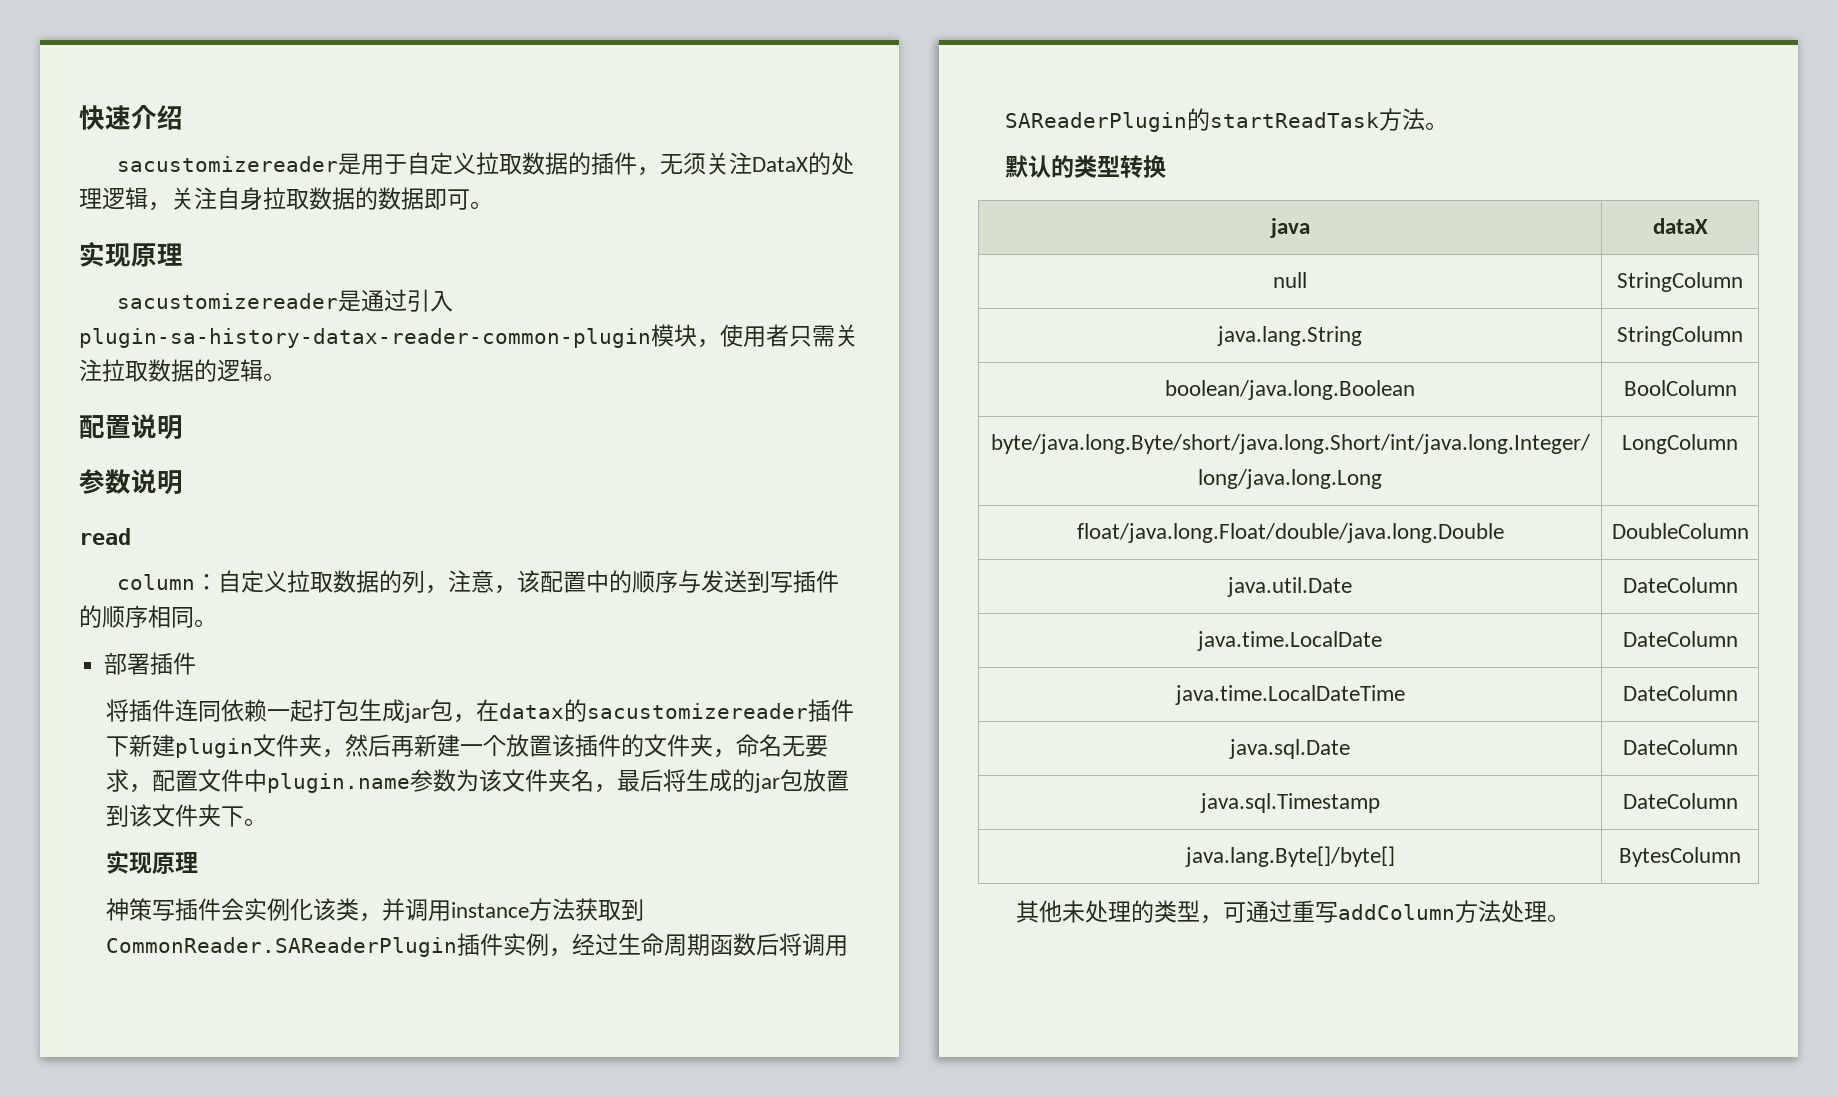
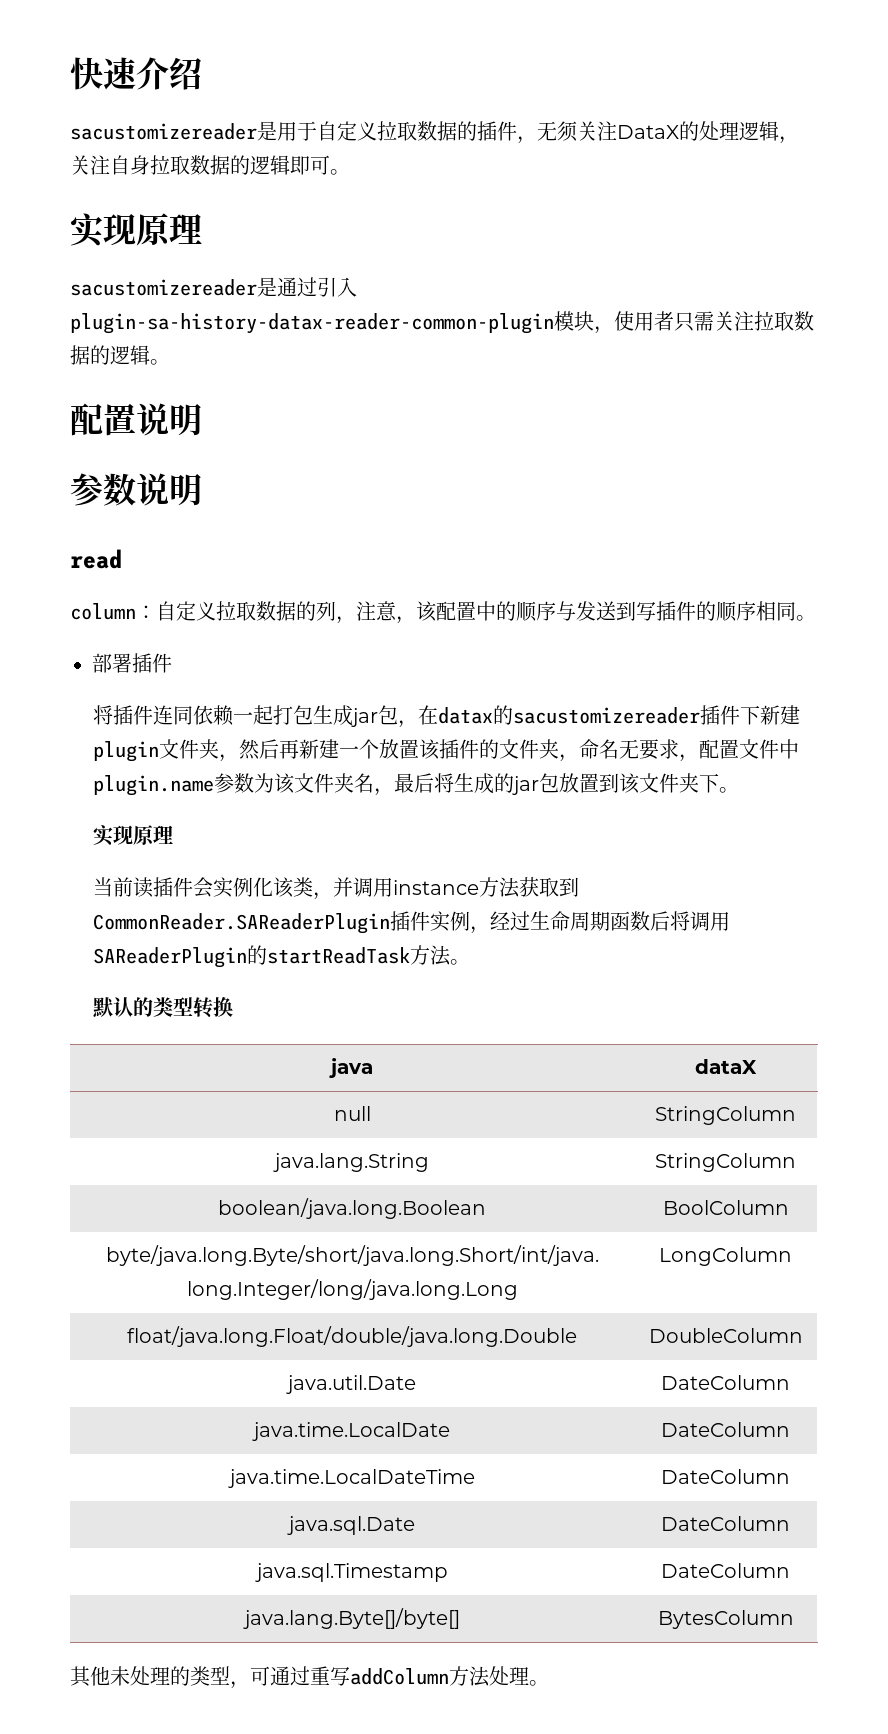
[378,187,424,210] 数据 -> [250,155,290,175] 逻辑
[106,898,176,921] 神策写 -> [93,877,154,898] 当前读

